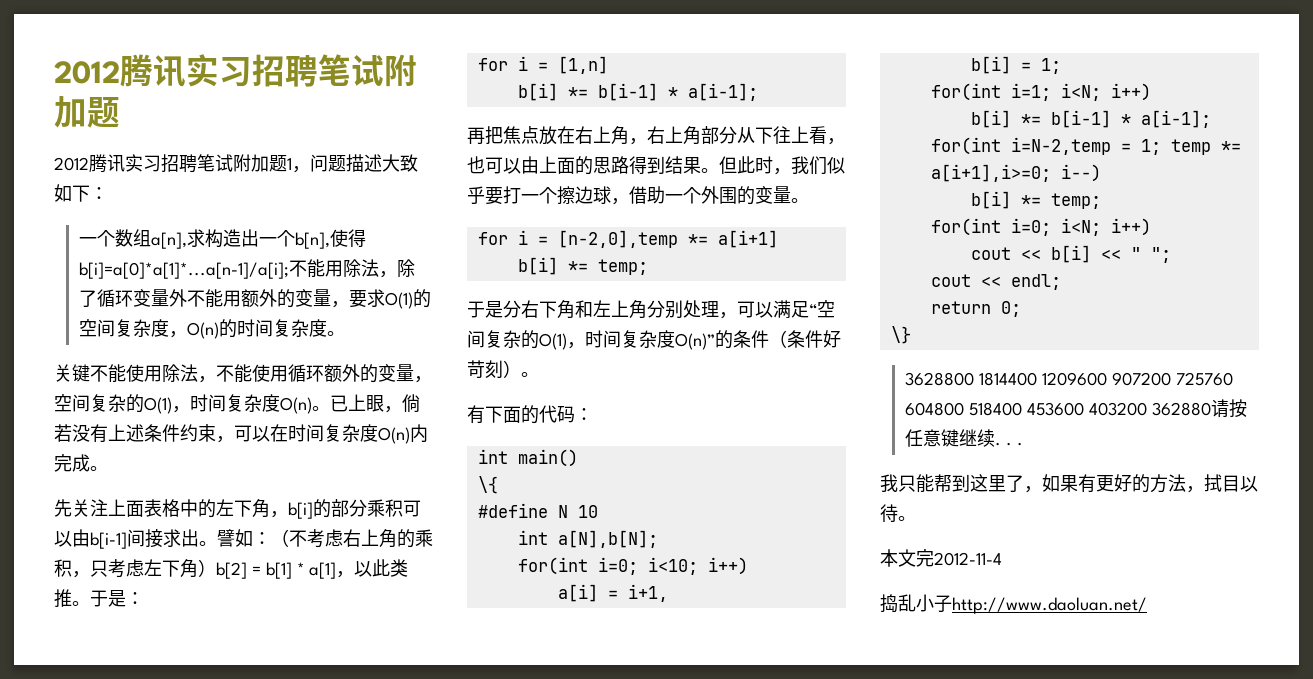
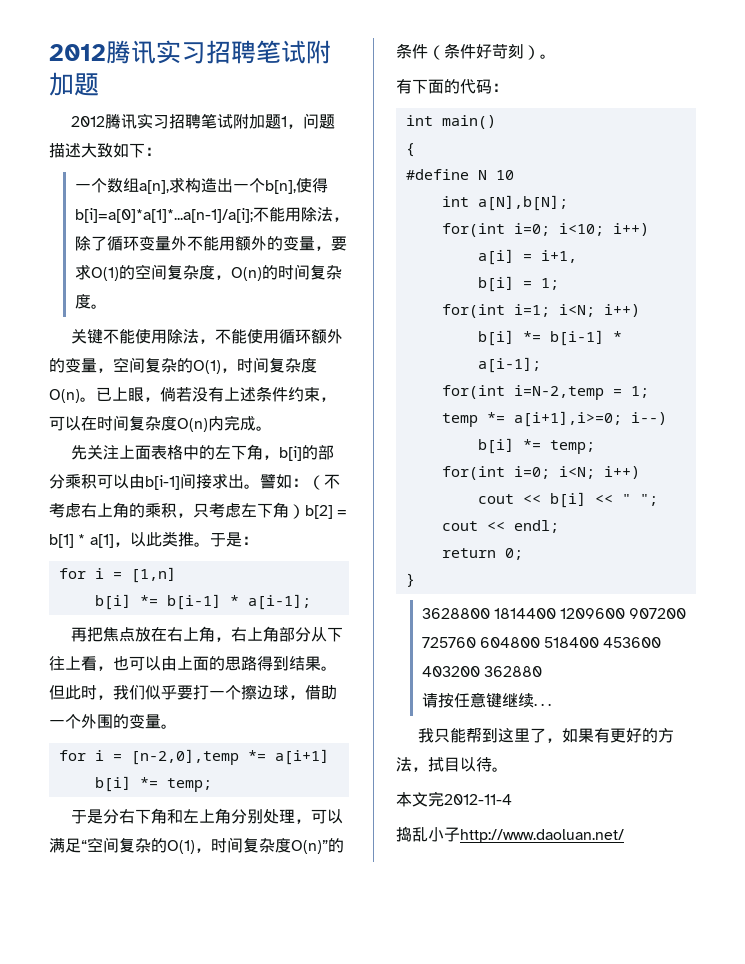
[477,476,498,494] \{ -> [405,143,415,157] {
[890,326,911,344] \} -> [405,573,415,587] }
(1211, 409) none -> (542, 671) //

